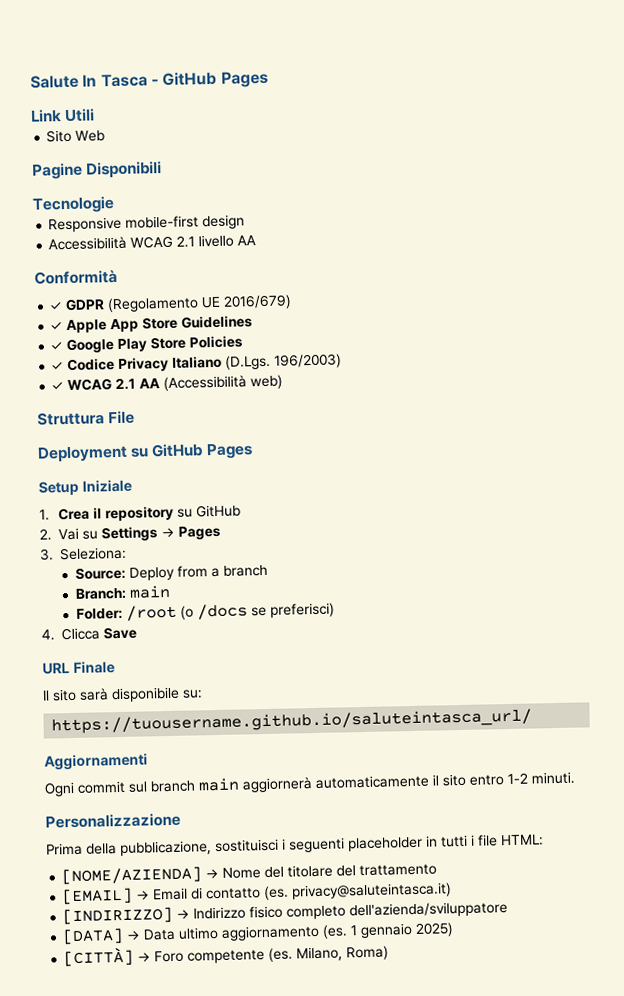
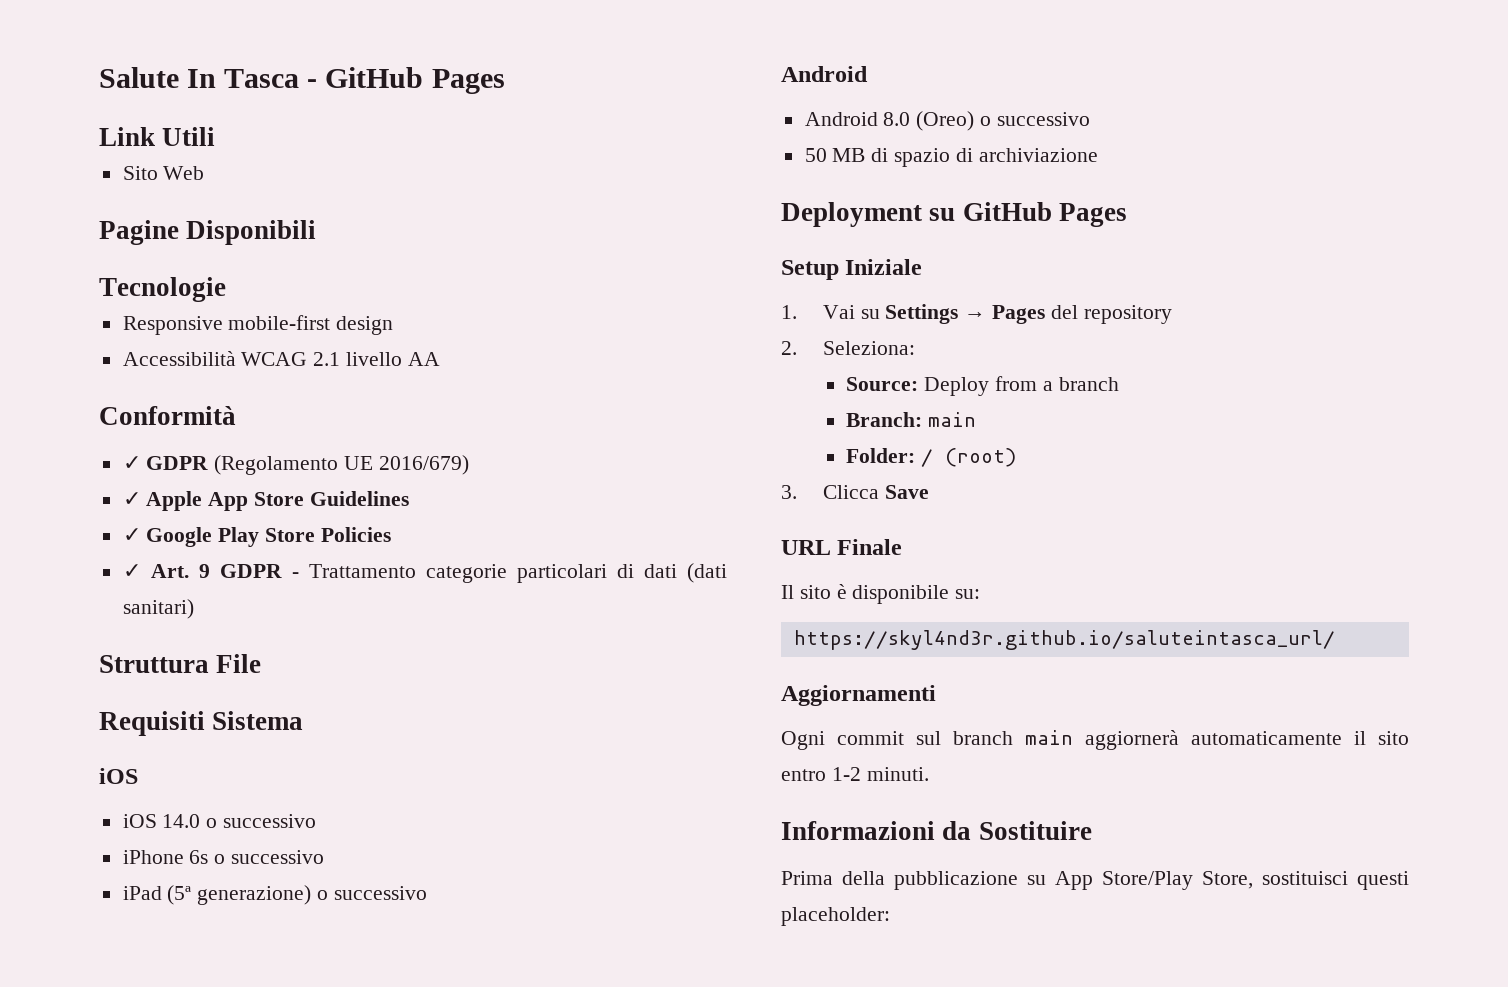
[67,353,343,372] [51,374,284,392] [37,410,136,426] Codice Privacy Italiano (D.Lgs. 196/2003) // ✓ WCAG 2.1 AA (Accessibilità web) // Struttura File -> [150,563,727,583] [122,599,194,619] [99,654,262,673] [99,711,304,736] [99,768,138,784] [122,814,317,828] [122,850,325,864] [122,885,427,905] [781,66,868,82] [804,111,1090,131] [804,148,1098,167] Art. 9 GDPR - Trattamento categorie particolari di dati (dati sanitari) // Struttura File // Requisiti Sistema // iOS // iOS 14.0 o successivo // iPhone 6s o successivo // iPad (5ª generazione) o successivo // Android // Android 8.0 (Oreo) o successivo // 50 MB di spazio di archiviazione
[58,504,242,522] [39,528,52,541] Crea il repository su GitHub // 2. -> (797, 312) none
[39,548,54,561] // 3. -> [1050,305,1172,324] [781,341,797,355] del repository // 2.
[125,602,335,621] [41,629,55,641] /root (o /docs se preferisci) // 4. -> [921,448,1017,467] [781,485,797,499] / (root) // 3.
[79,688,109,701] sarà -> [836,584,847,599] è
[51,708,533,735] https://tuousername.github.io/saluteintasca_url/ -> [793,630,1335,650] https://skyl4nd3r.github.io/saluteintasca_url/
[45,812,181,829] Personalizzazione -> [781,821,1092,840] Informazioni da Sostituire
[120,834,544,857] [61,863,438,885] [62,882,453,905] [62,901,509,925] [62,922,455,945] [63,945,390,967] pubblicazione, sostituisci i seguenti placeholder in tutti i file HTML: // [NOME/AZIENDA] → Nome del titolare del trattamento // [EMAIL] → Email di contatto (es. privacy@saluteintasca.it) // [INDIRIZZO] → Indirizzo fisico completo dell'azienda/sviluppatore // [DATA] → Data ultimo aggiornamento (es. 1 gennaio 2025) // [CITTÀ] → Foro competente (es. Milano, Roma) -> [894,871,1409,890] [781,907,890,926] pubblicazione su App Store/Play Store, sostituisci questi placeholder:

